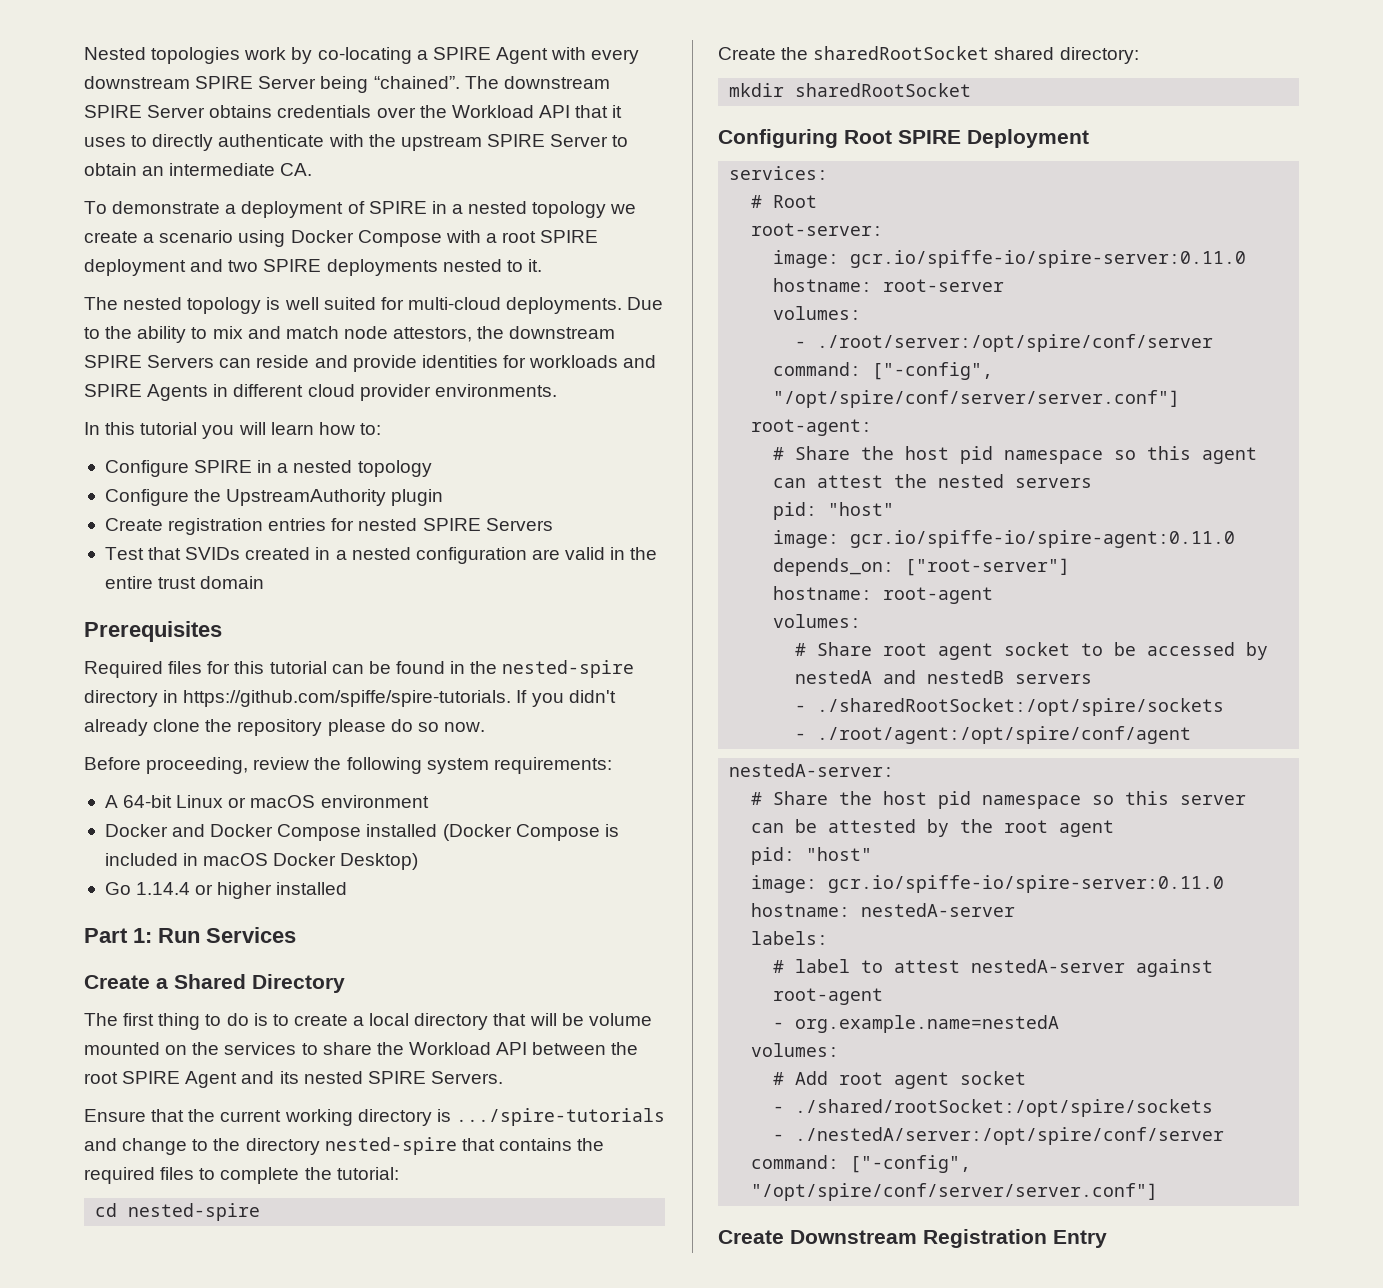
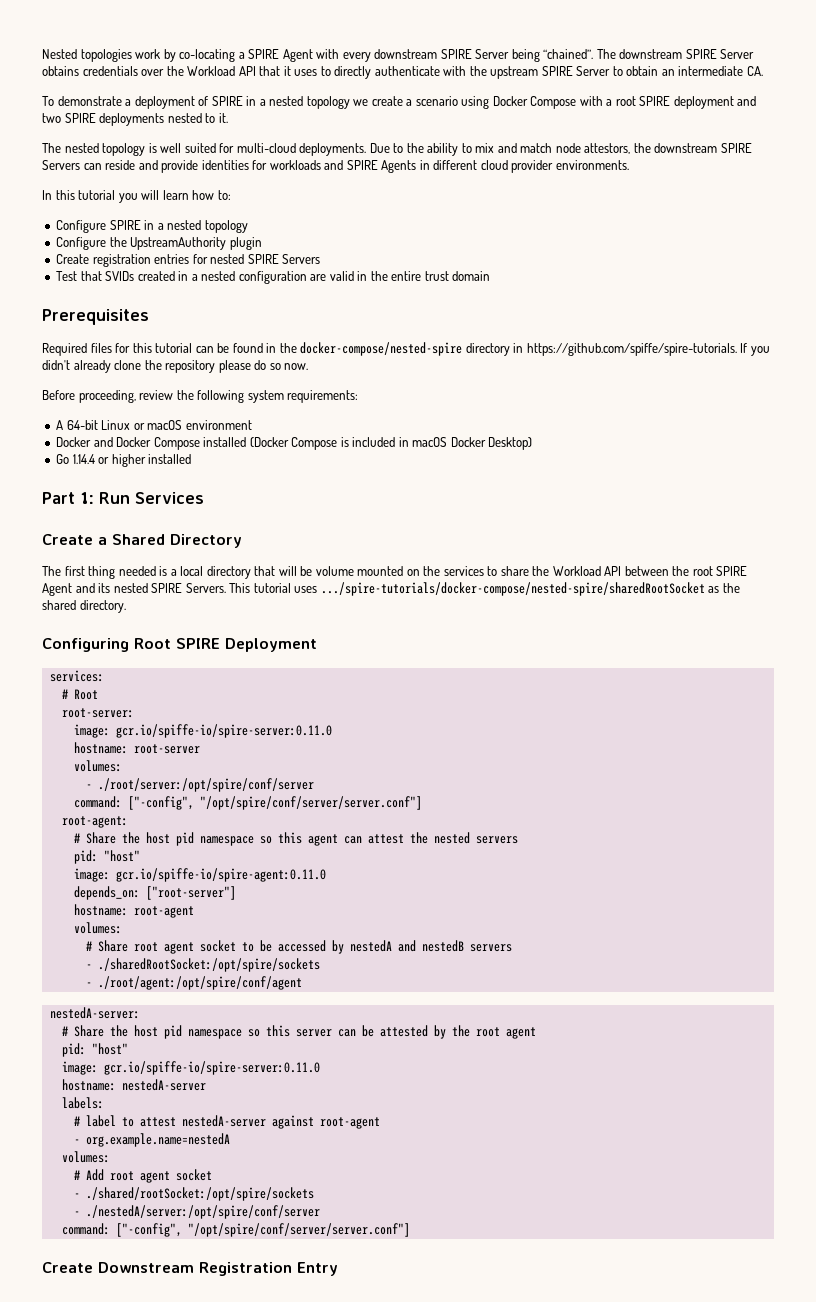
[502,660,635,678] nested-spire -> [300,342,463,356] docker-compose/nested-spire
[205,1013,348,1026] to do is to create -> [118,566,168,576] needed is
[84,1108,665,1126] [84,1137,605,1155] [84,1167,399,1184] [95,1203,261,1221] [718,46,1139,64] [729,83,972,97] // Ensure that the current working directory is .../spire-tutorials and change to the directory nested-spire that contains the required files to complete the tutorial: // cd nested-spire // Create the sharedRootSocket shared directory: // mkdir sharedRootSocket -> [229,582,740,596] [42,600,126,613] This tutorial uses .../spire-tutorials/docker-compose/nested-spire/sharedRootSocket as the shared directory.

